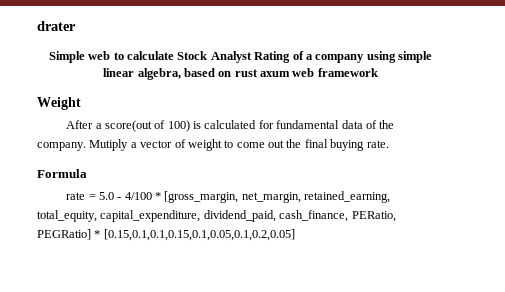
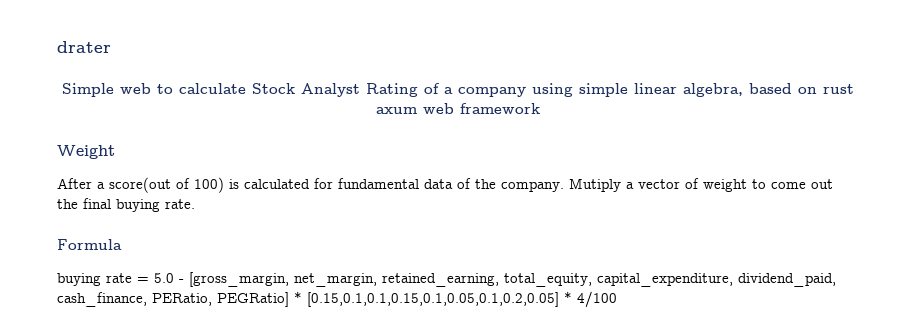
(87, 173) none -> [57,273,101,286] buying
[124,192,162,200] 4/100 * -> (184, 281) none
(295, 235) none -> [564,291,617,308] * 4/100

